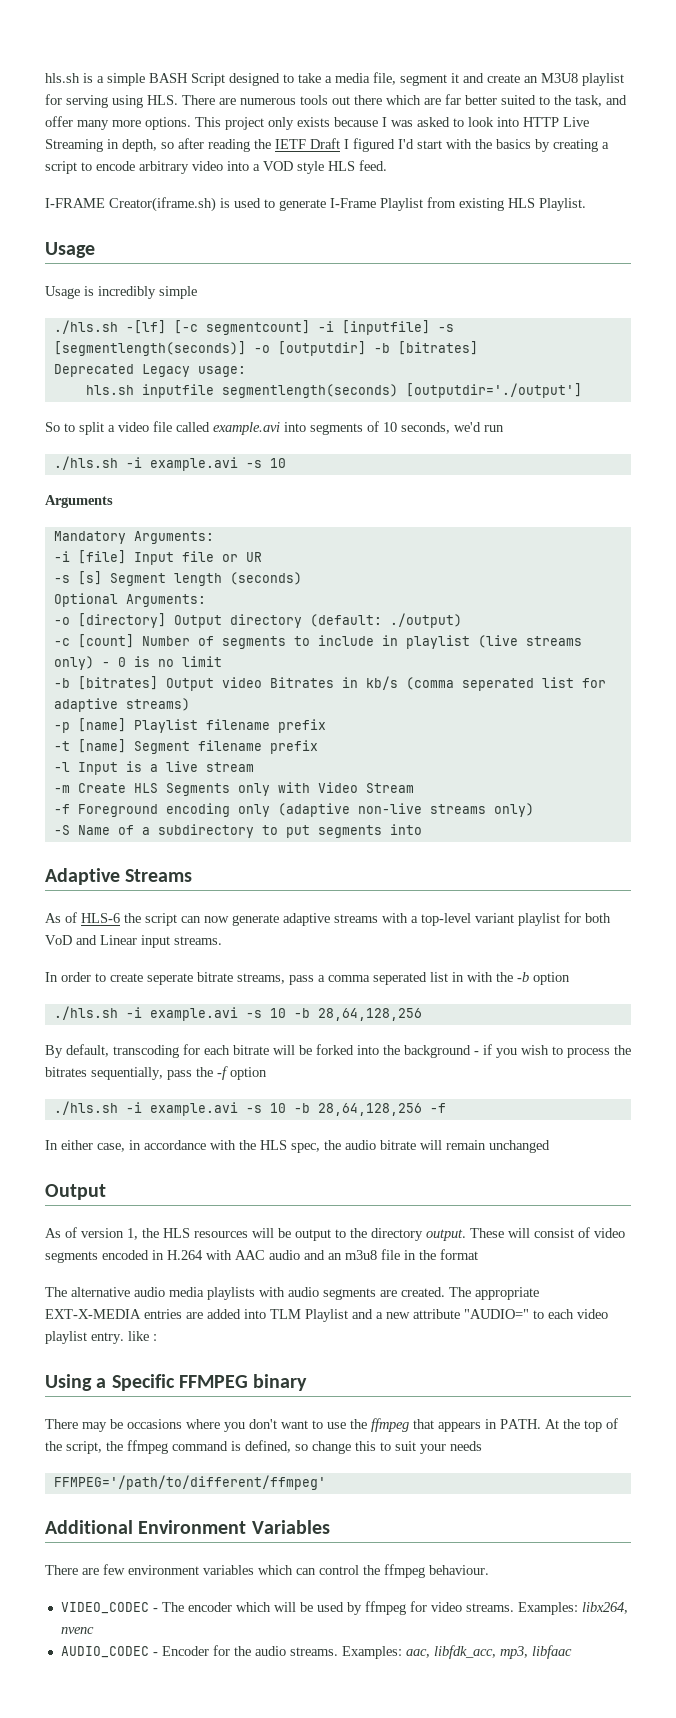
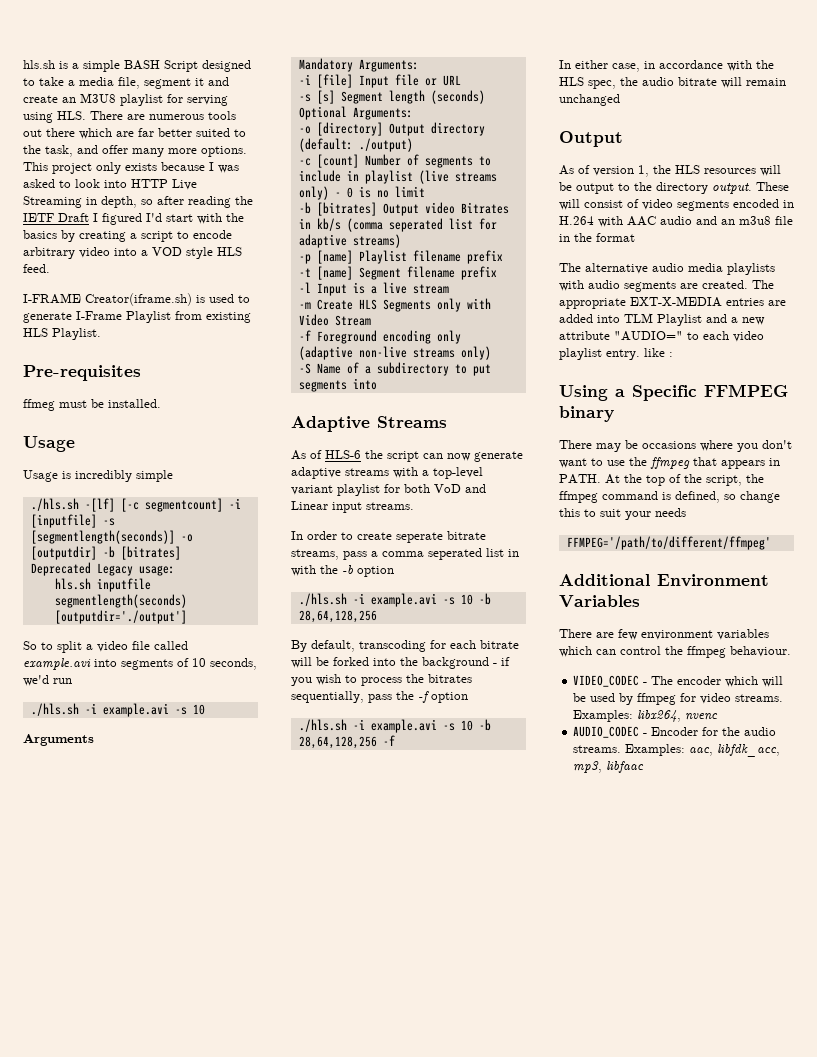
(586, 204) none -> [23,365,141,381] [23,399,161,411] // Pre-requisites // ffmeg must be installed.
[245,552,262,562] UR -> [442,75,461,86] URL

